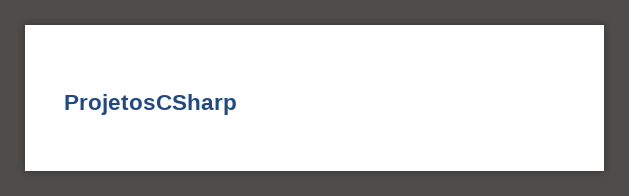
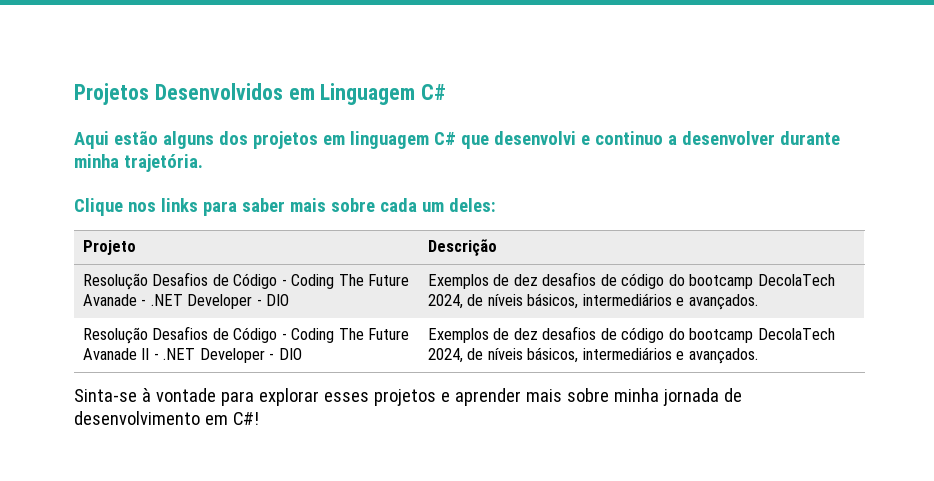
[64,94,237,115] ProjetosCSharp -> [74,83,447,105] [74,131,840,149] [74,154,203,172] [74,198,496,216] [82,240,136,255] [427,239,497,256] [82,272,410,290] [82,294,290,309] [427,272,835,289] [427,293,758,310] [82,326,410,344] [82,348,302,363] [427,326,835,343] [427,347,758,364] [74,388,742,406] [74,411,259,425] Projetos Desenvolvidos em Linguagem C# // Aqui estão alguns dos projetos em linguagem C# que desenvolvi e continuo a desenvolver durante minha trajetória. // Clique nos links para saber mais sobre cada um deles: // Projeto | Descrição // Resolução Desafios de Código - Coding The Future Avanade - .NET Developer - DIO | Exemplos de dez desafios de código do bootcamp DecolaTech 2024, de níveis básicos, intermediários e avançados. // Resolução Desafios de Código - Coding The Future Avanade II - .NET Developer - DIO | Exemplos de dez desafios de código do bootcamp DecolaTech 2024, de níveis básicos, intermediários e avançados. // Sinta-se à vontade para explorar esses projetos e aprender mais sobre minha jornada de desenvolvimento em C#!

